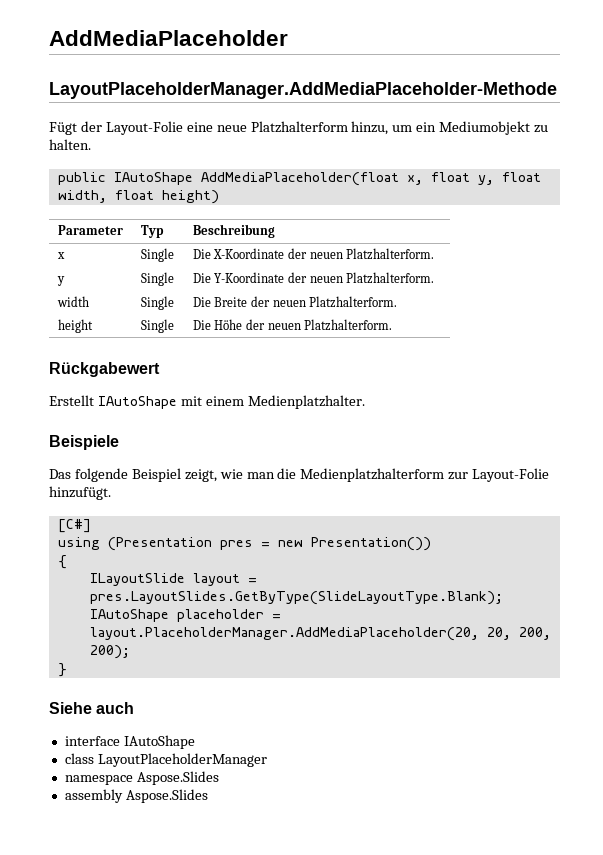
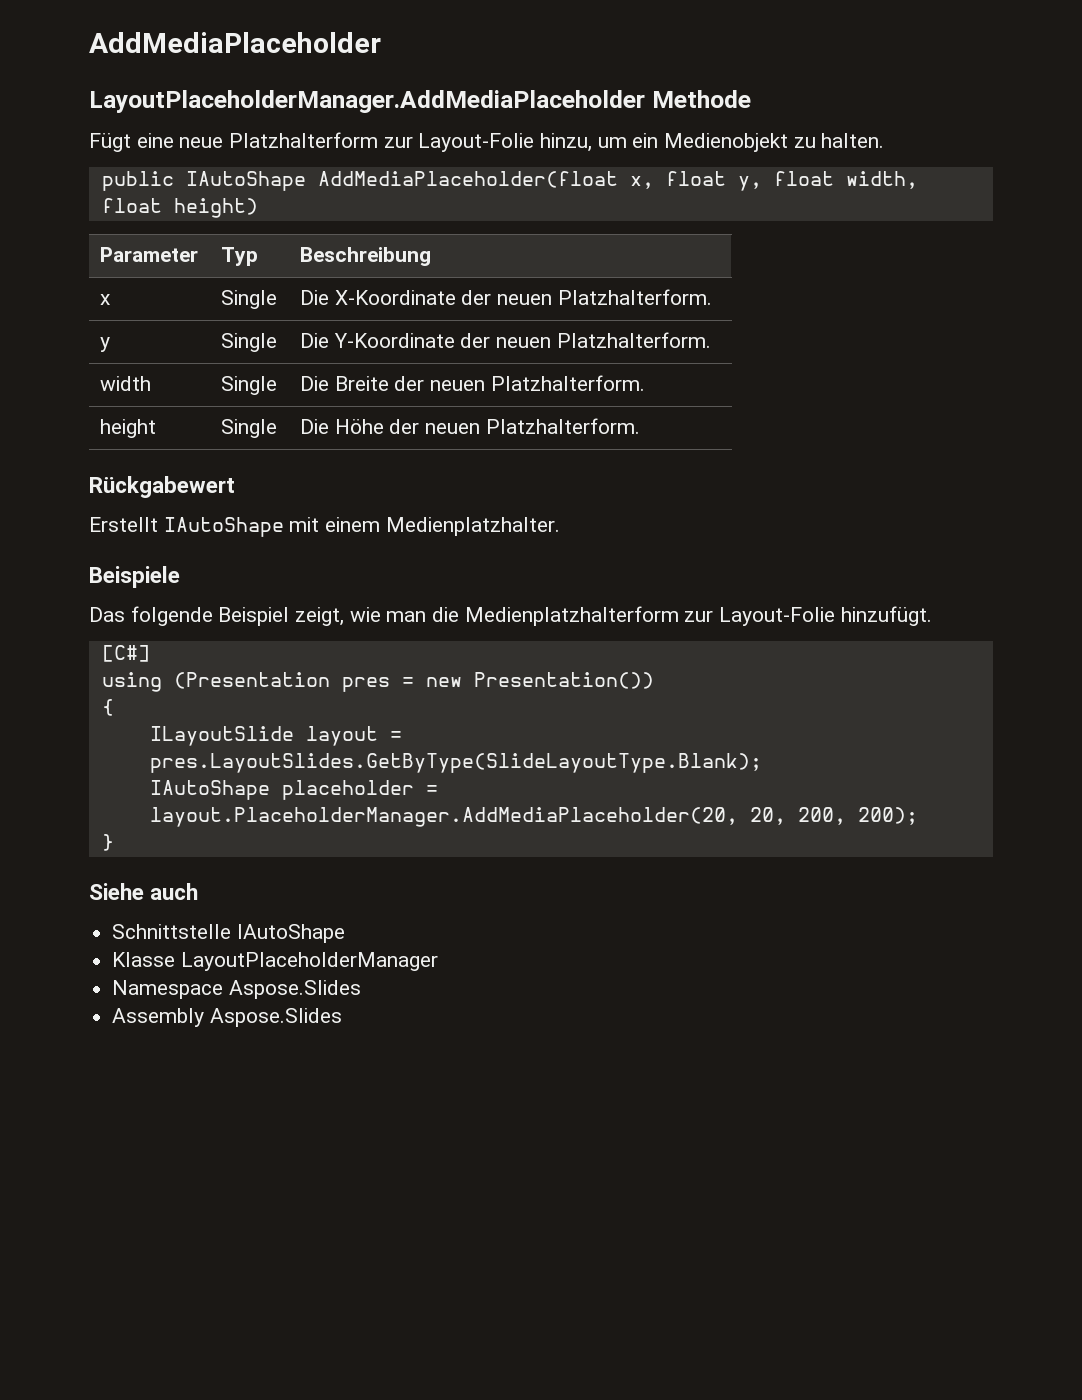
[49,82,557,99] LayoutPlaceholderManager.AddMediaPlaceholder-Methode -> [89,90,751,113] LayoutPlaceholderManager.AddMediaPlaceholder Methode
[80,121,183,135] der Layout-Folie -> (131, 142) none
(348, 127) none -> [383,133,535,152] zur Layout-Folie
[439,121,531,135] Mediumobjekt -> [664,133,789,152] Medienobjekt
[64,736,120,746] interface -> [112,924,232,939] Schnittstelle
[64,753,94,764] class -> [112,952,176,967] Klasse
[64,775,133,785] namespace -> [112,980,224,999] Namespace
[64,789,123,803] assembly -> [112,1008,205,1027] Assembly

